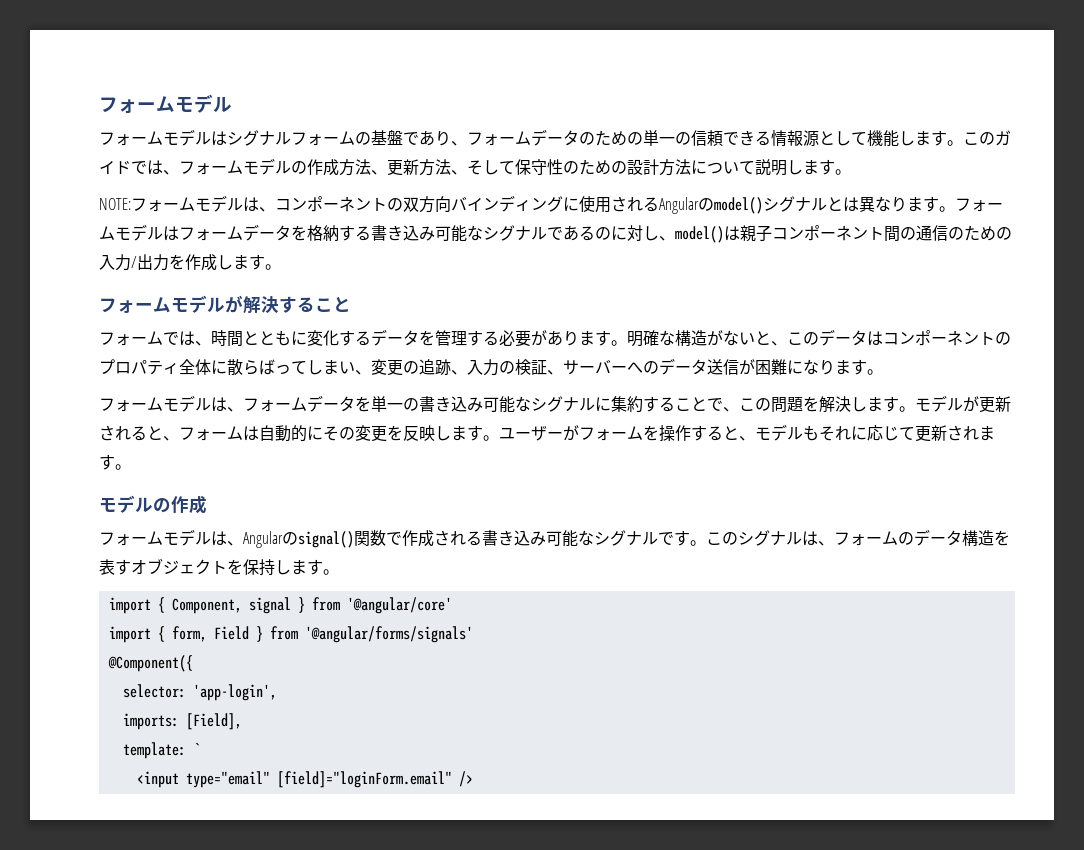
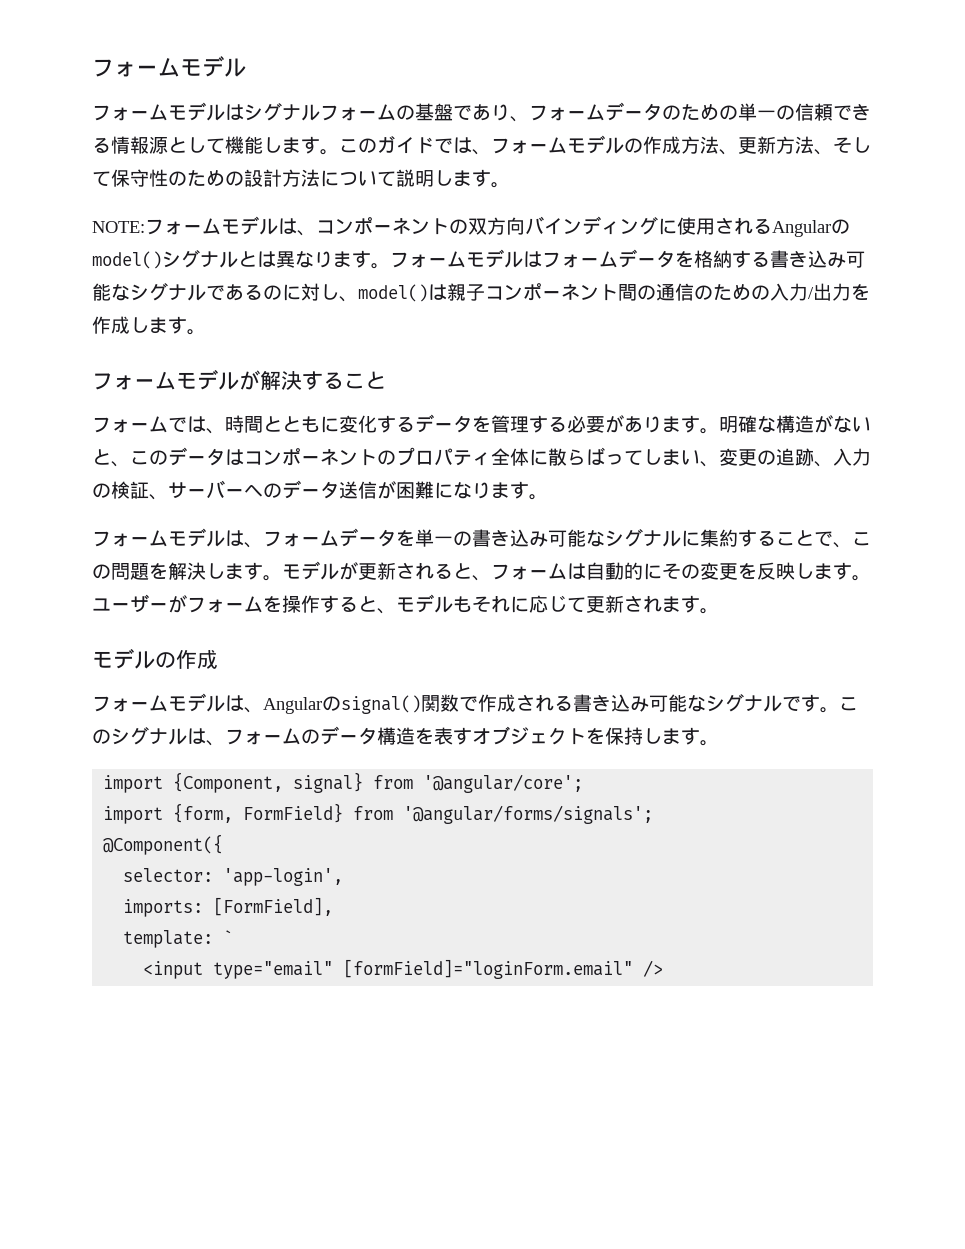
[157,597,452,614] [108,626,473,643] { Component, signal } from '@angular/core' // import { form, Field } from '@angular/forms/signals' -> [173,772,584,793] [103,803,654,824] {Component, signal} from '@angular/core'; // import {form, FormField} from '@angular/forms/signals';
[185,713,242,730] [Field], -> [213,897,334,916] [FormField],
[276,771,452,788] [field]="loginForm.email" -> [343,959,634,979] [formField]="loginForm.email"

